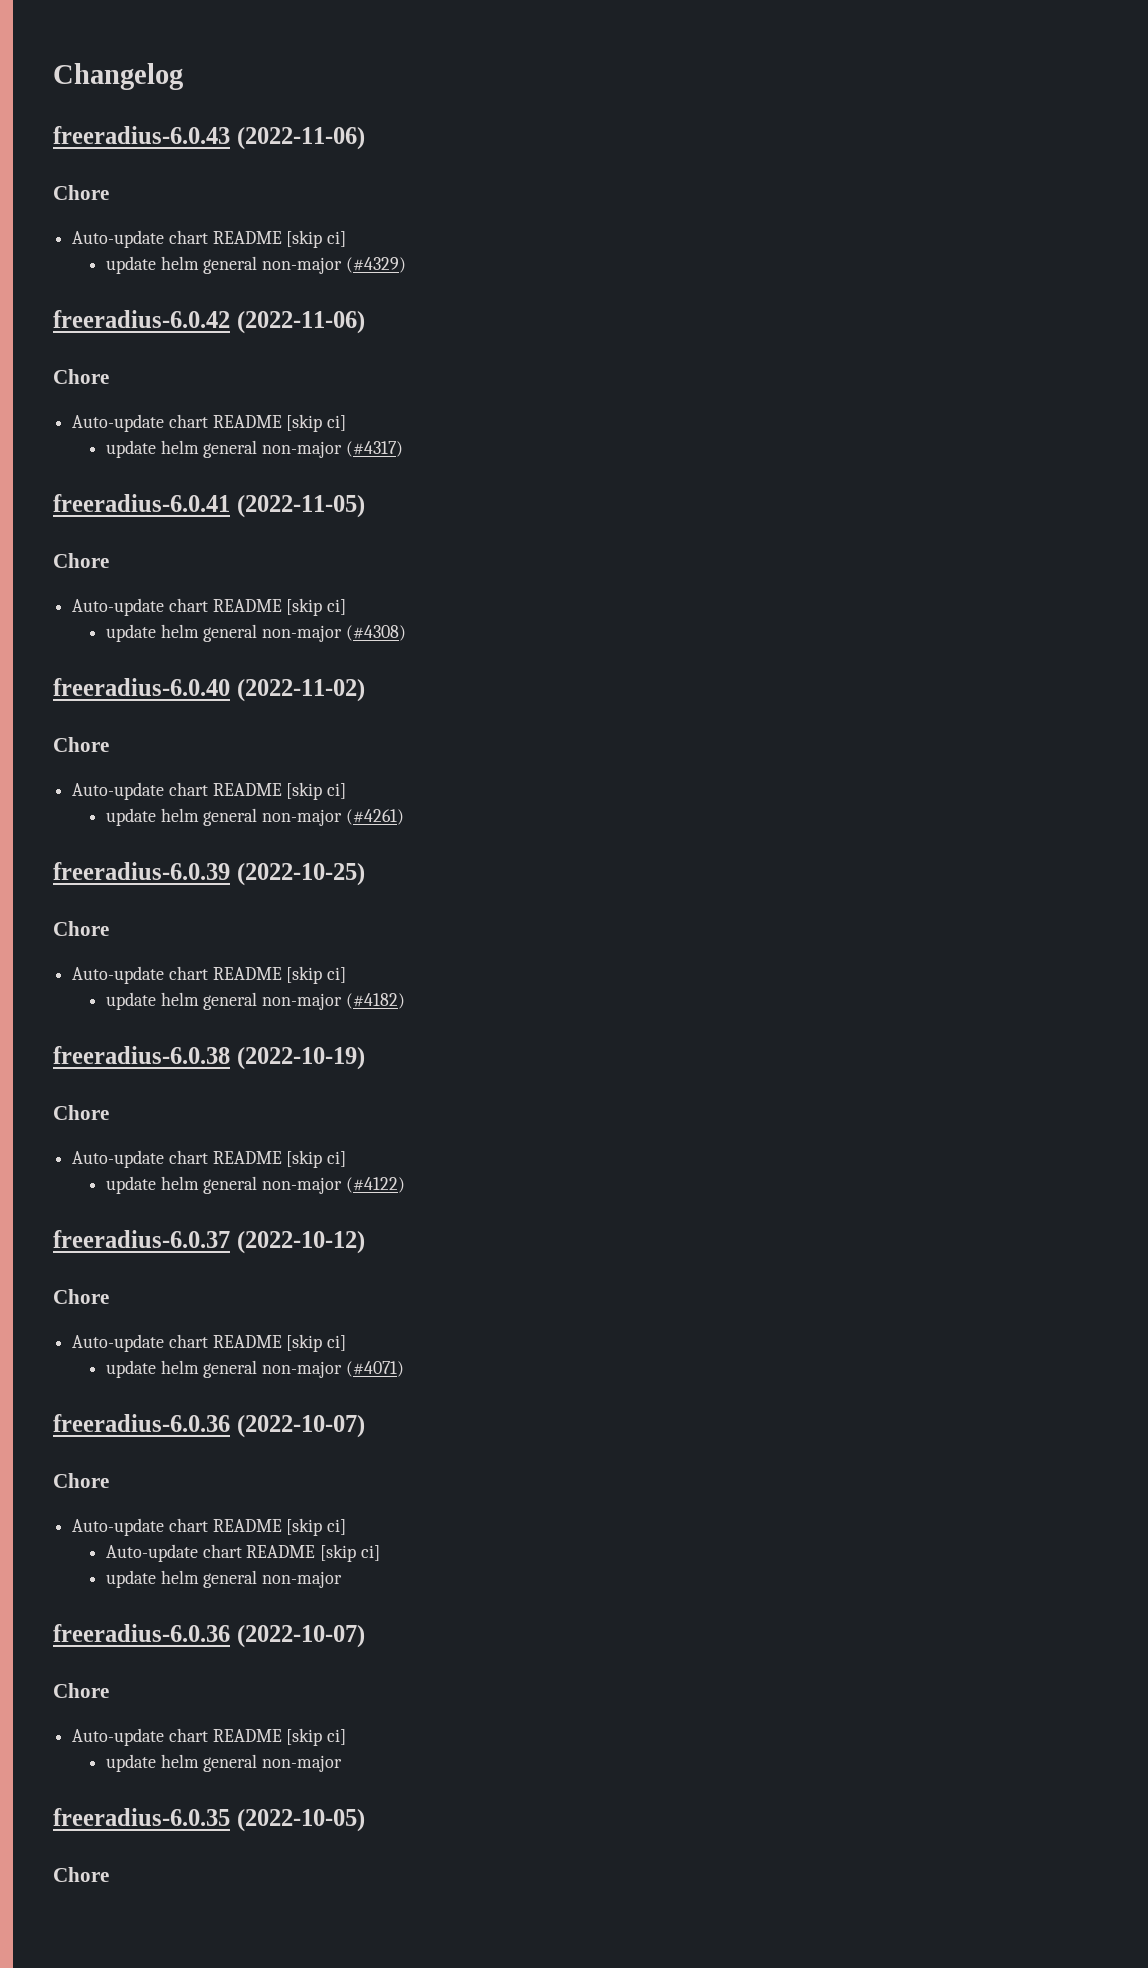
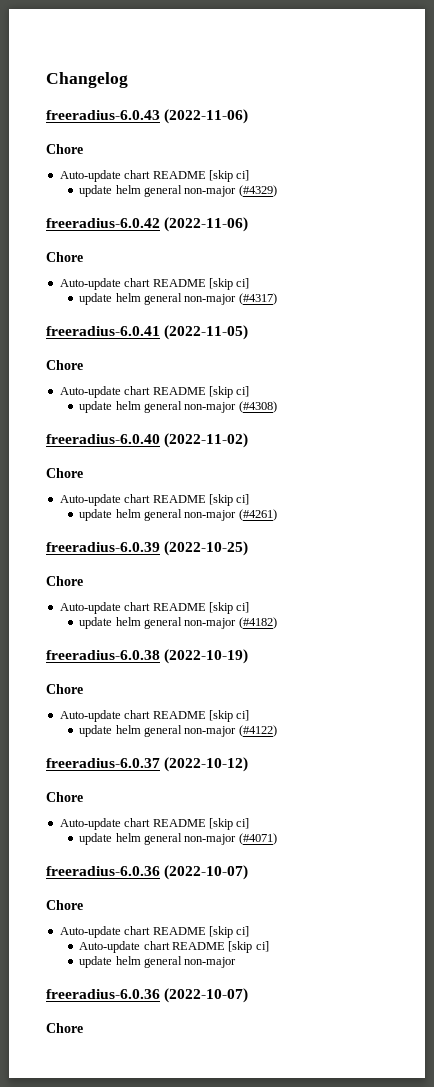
[72,1728,347,1746] [105,1754,342,1772] [53,1808,365,1832] [53,1867,109,1882] // Auto-update chart README [skip ci] // update helm general non-major // freeradius-6.0.35 (2022-10-05) // Chore -> (83, 1028) none

